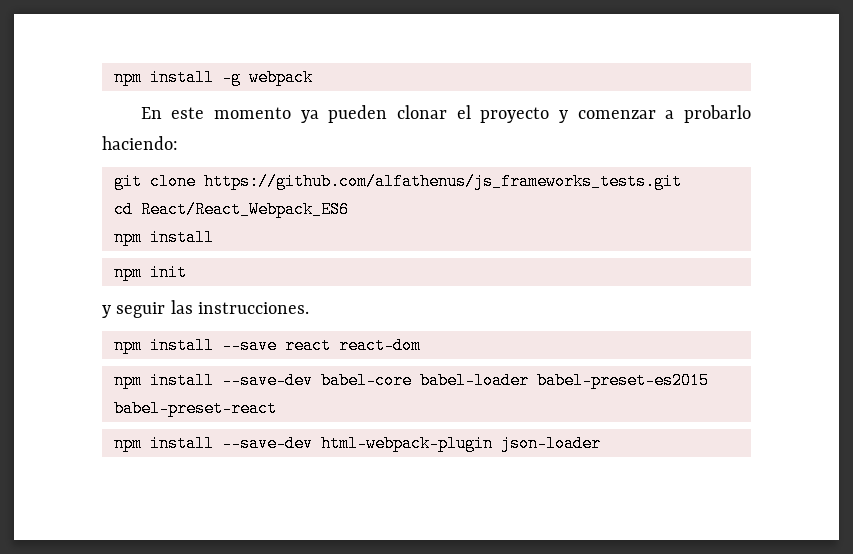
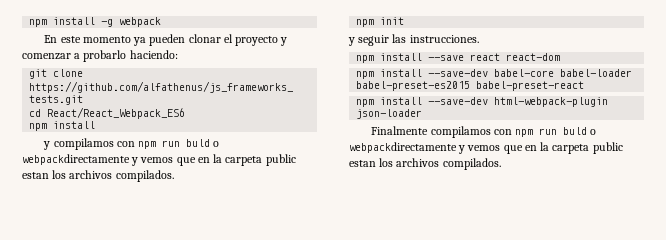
(214, 237) none -> [43,138,220,150] [22,154,296,166] [22,170,174,182] // y compilamos con npm run buld o webpackdirectamente y vemos que en la carpeta public estan los archivos compilados.
(601, 443) none -> [371,126,597,138] [349,142,623,154] [349,158,501,170] // Finalmente compilamos con npm run buld o webpackdirectamente y vemos que en la carpeta public estan los archivos compilados.

